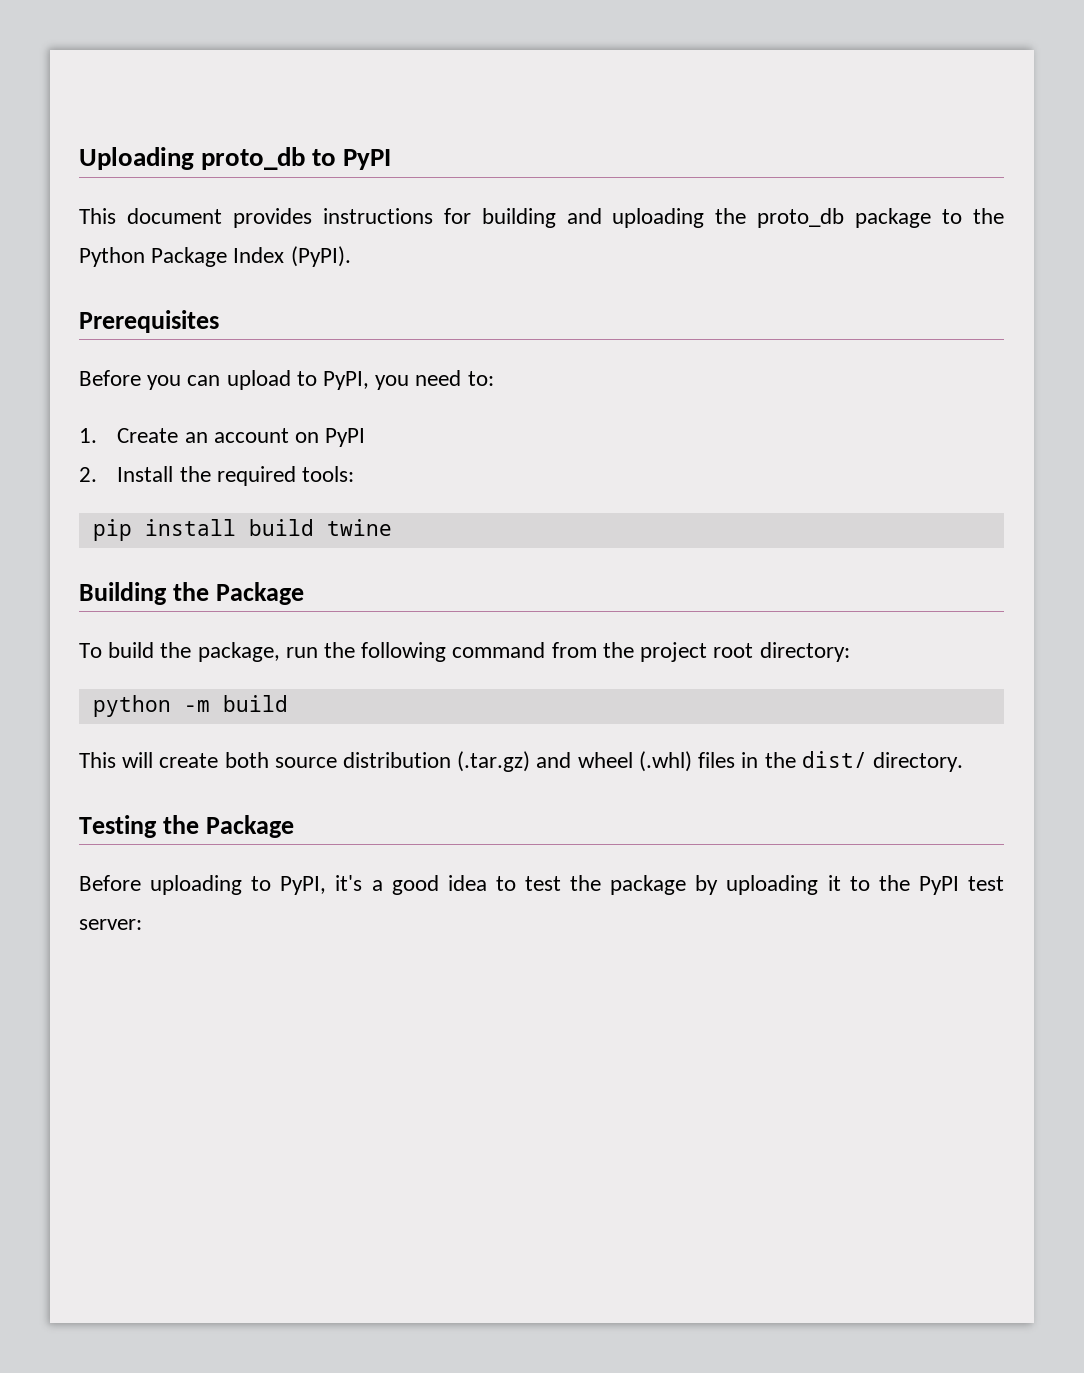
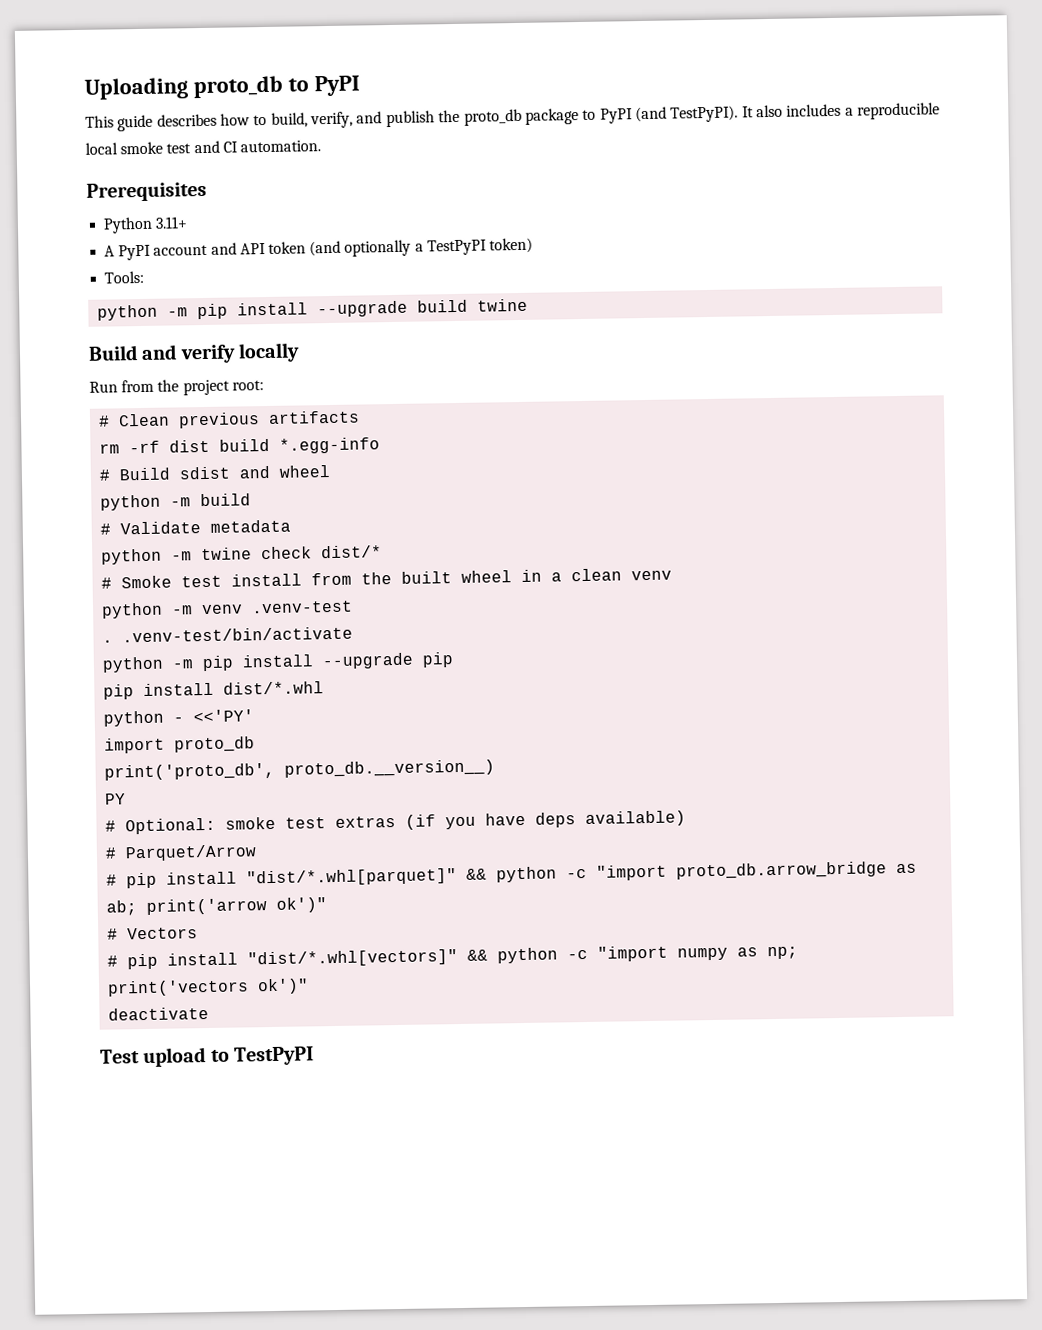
[126,208,1004,228] [79,246,351,267] [79,310,219,333] [79,370,494,390] [79,428,366,447] [79,466,355,486] [92,519,236,541] document provides instructions for building and uploading the proto_db package to the Python Package Index (PyPI). // Prerequisites // Before you can upload to PyPI, you need to: // 1. Create an account on PyPI // 2. Install the required tools: // pip install -> [117,102,941,132] [85,140,321,155] [86,181,207,202] [103,216,189,234] [104,237,533,261] [104,270,145,284] [97,300,409,321] guide describes how to build, verify, and publish the proto_db package to PyPI (and TestPyPI). It also includes a reproducible local smoke test and CI automation. // Prerequisites // Python 3.11+ // A PyPI account and API token (and optionally a TestPyPI token) // Tools: // python -m pip install --upgrade
[79,582,304,605] [79,642,850,662] [92,695,288,717] [79,751,963,772] [79,815,294,838] [79,875,1004,895] [79,919,142,930] Building the Package // To build the package, run the following command from the project root directory: // python -m build // This will create both source distribution (.tar.gz) and wheel (.whl) files in the dist/ directory. // Testing the Package // Before uploading to PyPI, it's a good idea to test the package by uploading it to the PyPI test server: -> [88,342,300,364] [89,379,264,396] [98,410,361,429] [99,437,381,454] [99,464,331,481] [100,493,252,511] [100,519,292,535] [101,545,383,565] [101,568,673,589] [101,600,354,619] [102,626,354,643] [102,652,455,673] [103,681,325,700] [103,709,255,727] [104,736,256,754] [104,759,496,781] [104,793,127,805] [105,810,687,835] [105,844,258,862] [106,861,918,889] [106,897,328,916] [107,927,199,940] [107,945,799,970] [107,978,310,997] [108,1006,210,1021] [100,1046,314,1068] Build and verify locally // Run from the project root: // # Clean previous artifacts // rm -rf dist build *.egg-info // # Build sdist and wheel // python -m build // # Validate metadata // python -m twine check dist/* // # Smoke test install from the built wheel in a clean venv // python -m venv .venv-test // . .venv-test/bin/activate // python -m pip install --upgrade pip // pip install dist/*.whl // python - <<'PY' // import proto_db // print('proto_db', proto_db.__version__) // PY // # Optional: smoke test extras (if you have deps available) // # Parquet/Arrow // # pip install "dist/*.whl[parquet]" && python -c "import proto_db.arrow_bridge as ab; print('arrow ok')" // # Vectors // # pip install "dist/*.whl[vectors]" && python -c "import numpy as np; print('vectors ok')" // deactivate // Test upload to TestPyPI

